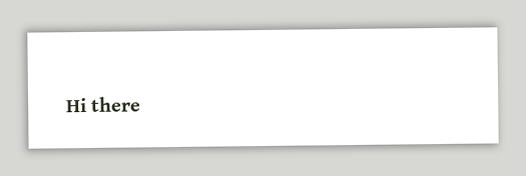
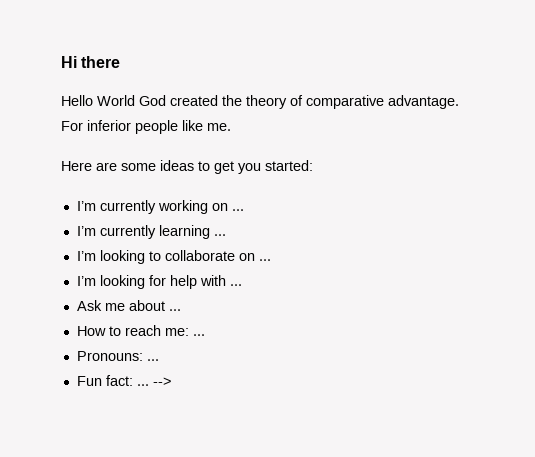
(142, 104) none -> [61,95,459,109] [61,120,231,134] [61,160,313,174] [76,200,244,214] [76,225,226,239] [76,250,271,264] [76,275,242,289] [76,300,181,311] [76,325,205,336] [76,351,159,361] [76,375,171,386] // Hello World God created the theory of comparative advantage. For inferior people like me. // Here are some ideas to get you started: // I’m currently working on ... // I’m currently learning ... // I’m looking to collaborate on ... // I’m looking for help with ... // Ask me about ... // How to reach me: ... // Pronouns: ... // Fun fact: ... -->

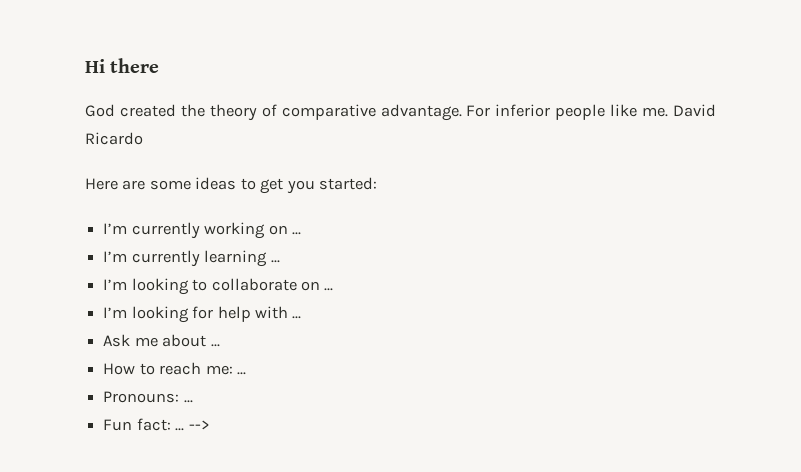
[61,95,135,106] Hello World -> (160, 65) none
(231, 127) none -> [672,104,716,117] [85,132,143,145] David Ricardo

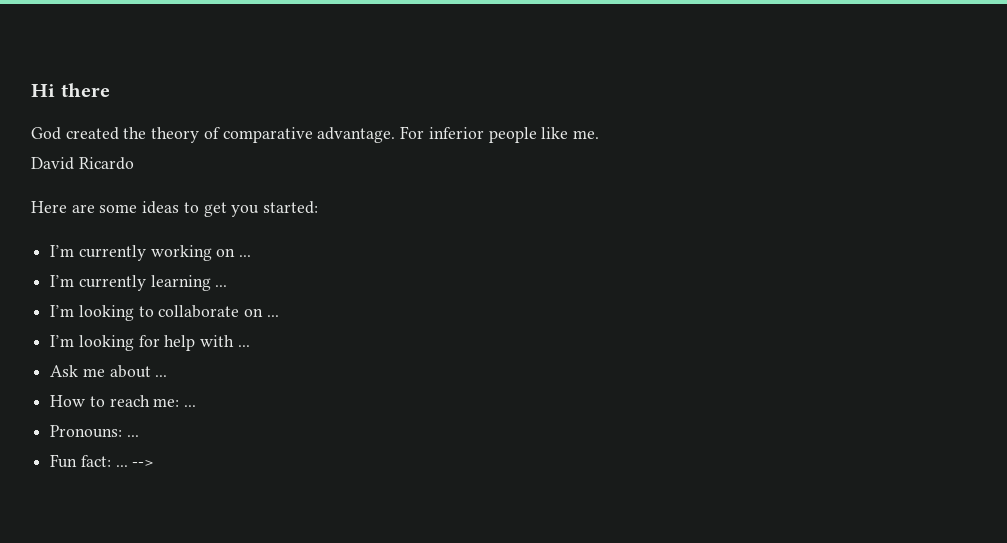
(669, 112) none -> (599, 134) //

